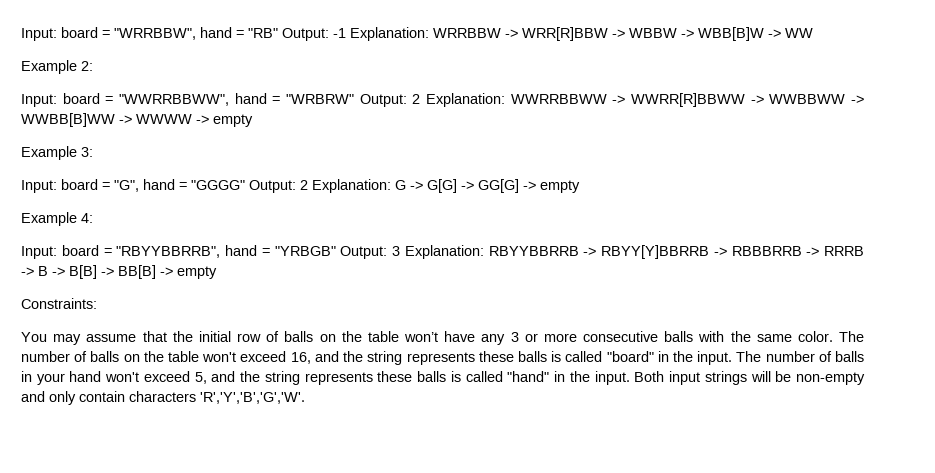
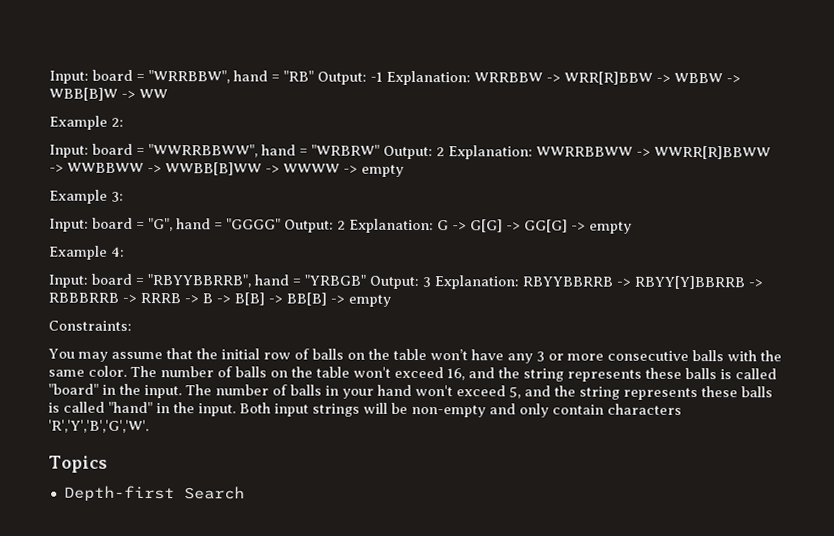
(305, 398) none -> [48,455,108,473] [63,485,245,502] // Topics // Depth-first Search

